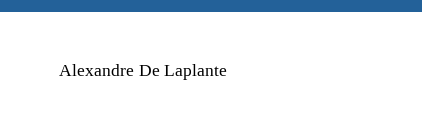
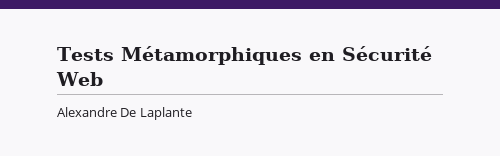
(59, 70) none -> [57,46,432,65] [56,72,103,86] Tests Métamorphiques en Sécurité Web //

